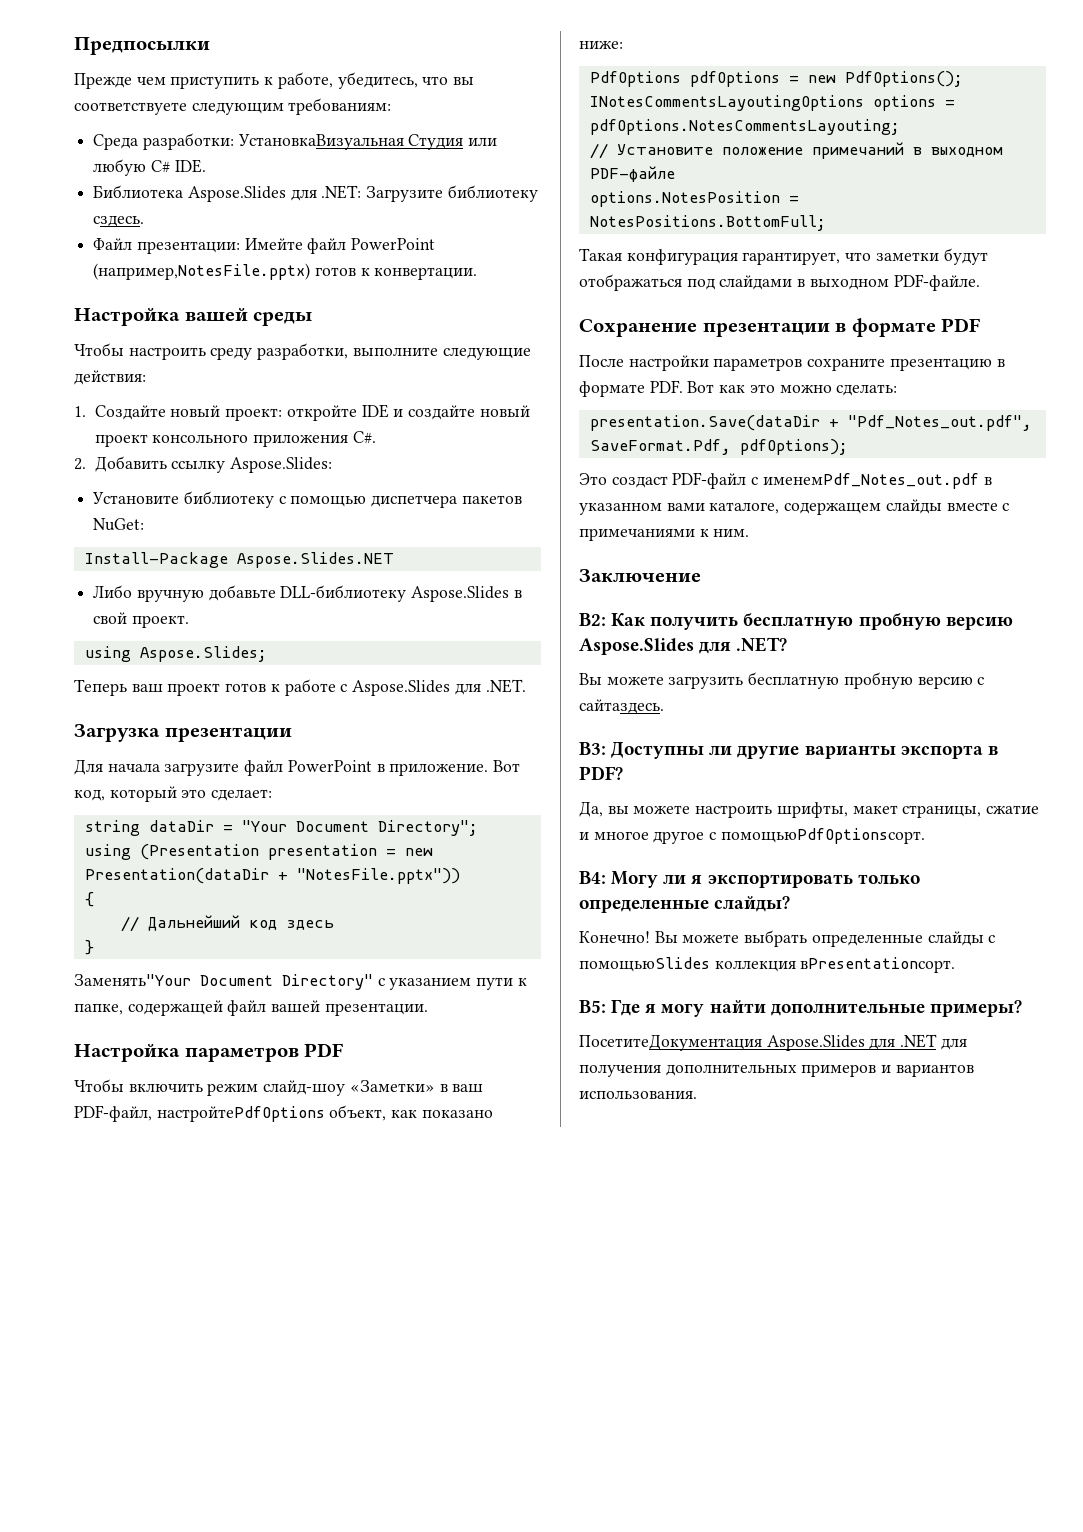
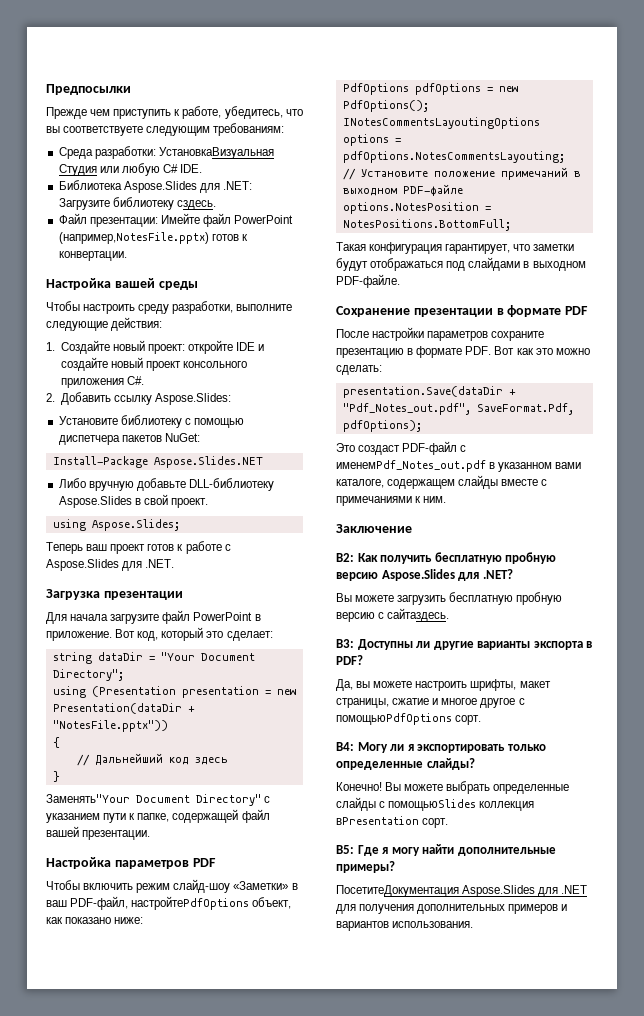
[720,828,925,844] помощьюPdfOptionsсорт. -> [336,713,482,725] помощьюPdfOptions сорт.
[800,957,956,973] вPresentationсорт. -> [336,816,449,828] вPresentation сорт.

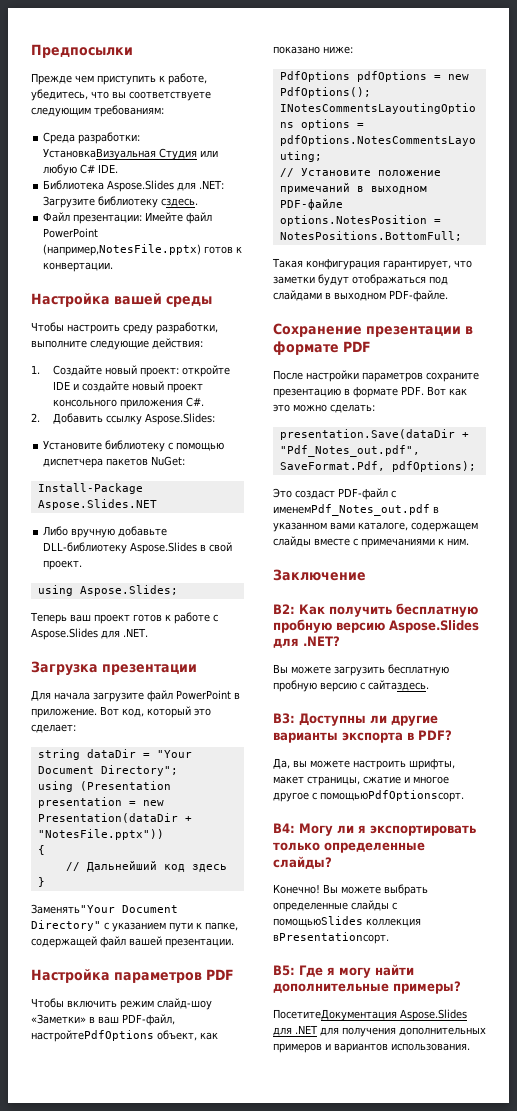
[336,713,482,725] помощьюPdfOptions сорт. -> [320,790,464,802] помощьюPdfOptionsсорт.
[336,816,449,828] вPresentation сорт. -> [273,932,389,944] вPresentationсорт.

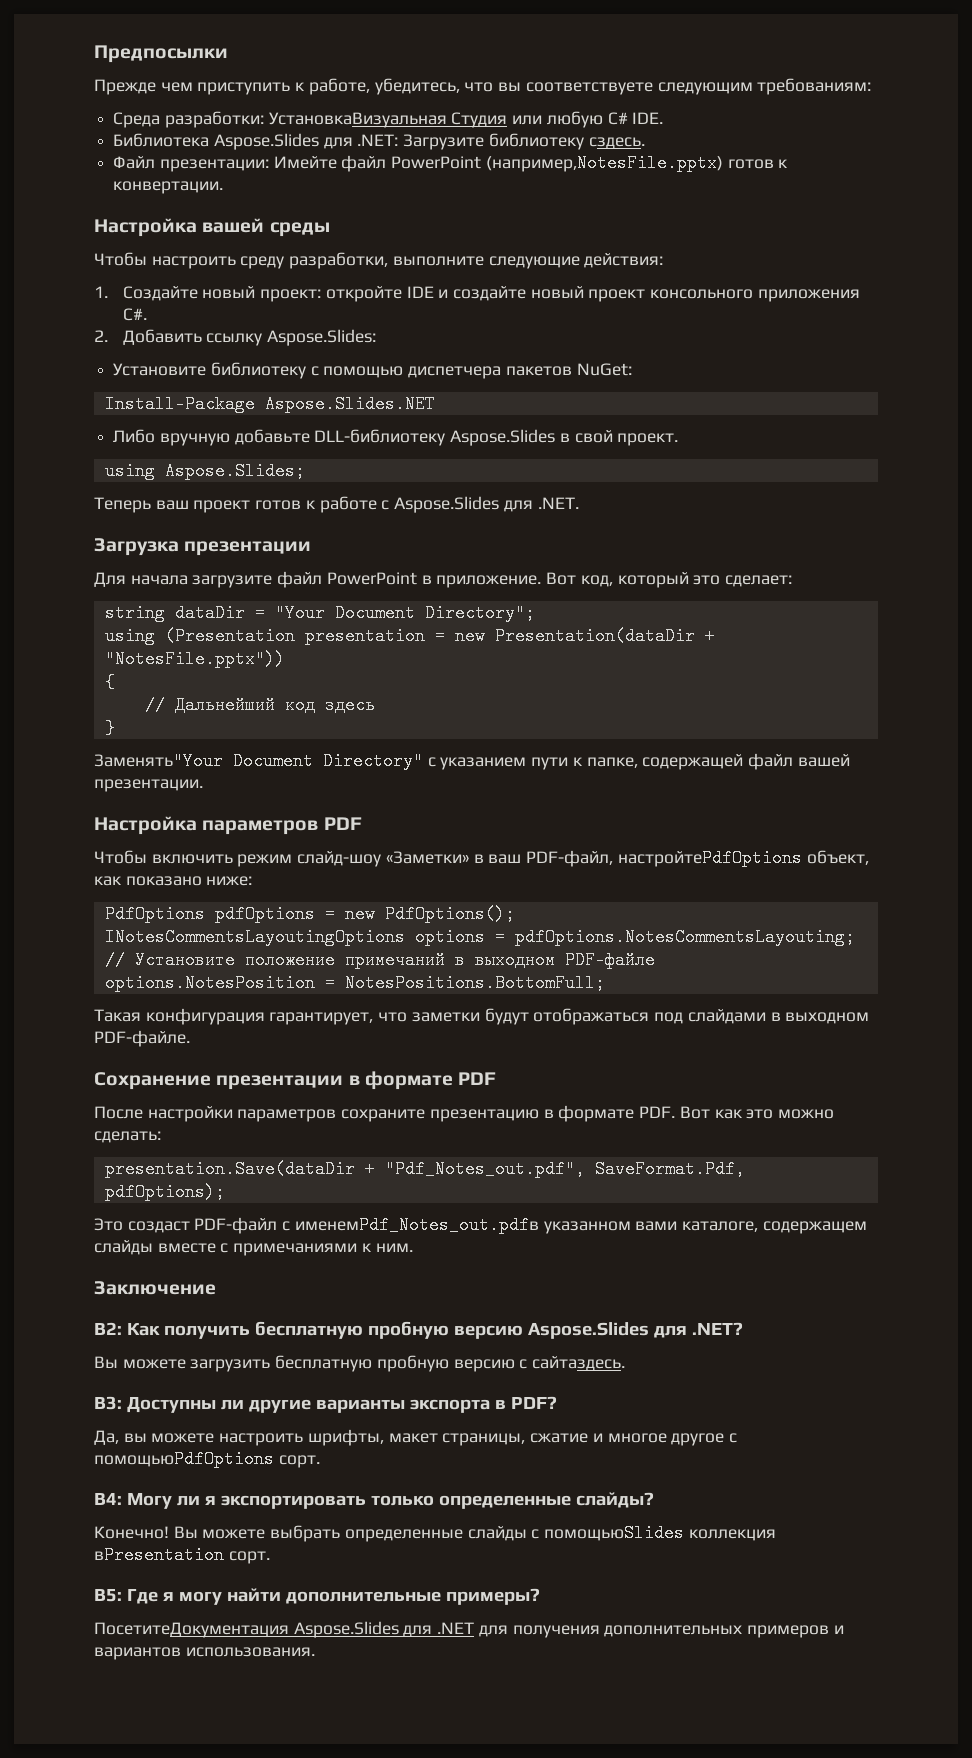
[273,504,439,516] именемPdf_Notes_out.pdf в -> [294,1216,539,1234] именемPdf_Notes_out.pdfв
[320,790,464,802] помощьюPdfOptionsсорт. -> [94,1450,320,1468] помощьюPdfOptions сорт.
[273,932,389,944] вPresentationсорт. -> [94,1546,270,1564] вPresentation сорт.

